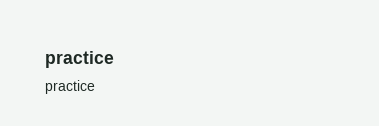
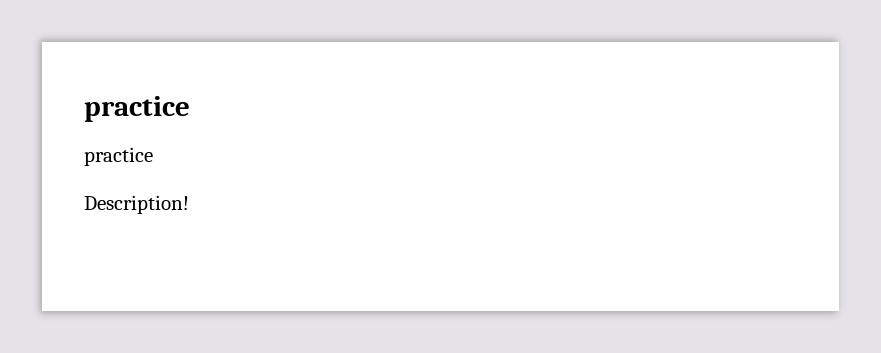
(95, 87) none -> [84,195,189,214] // Description!

